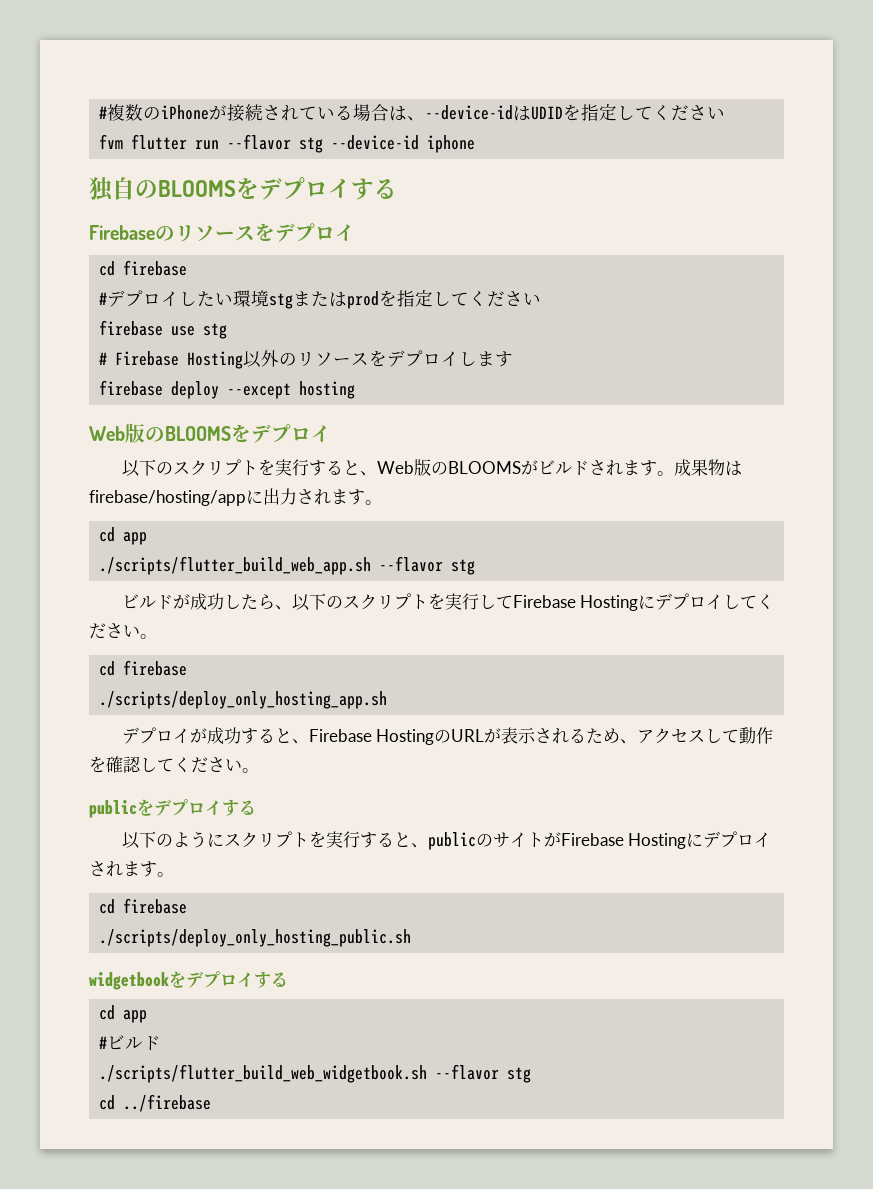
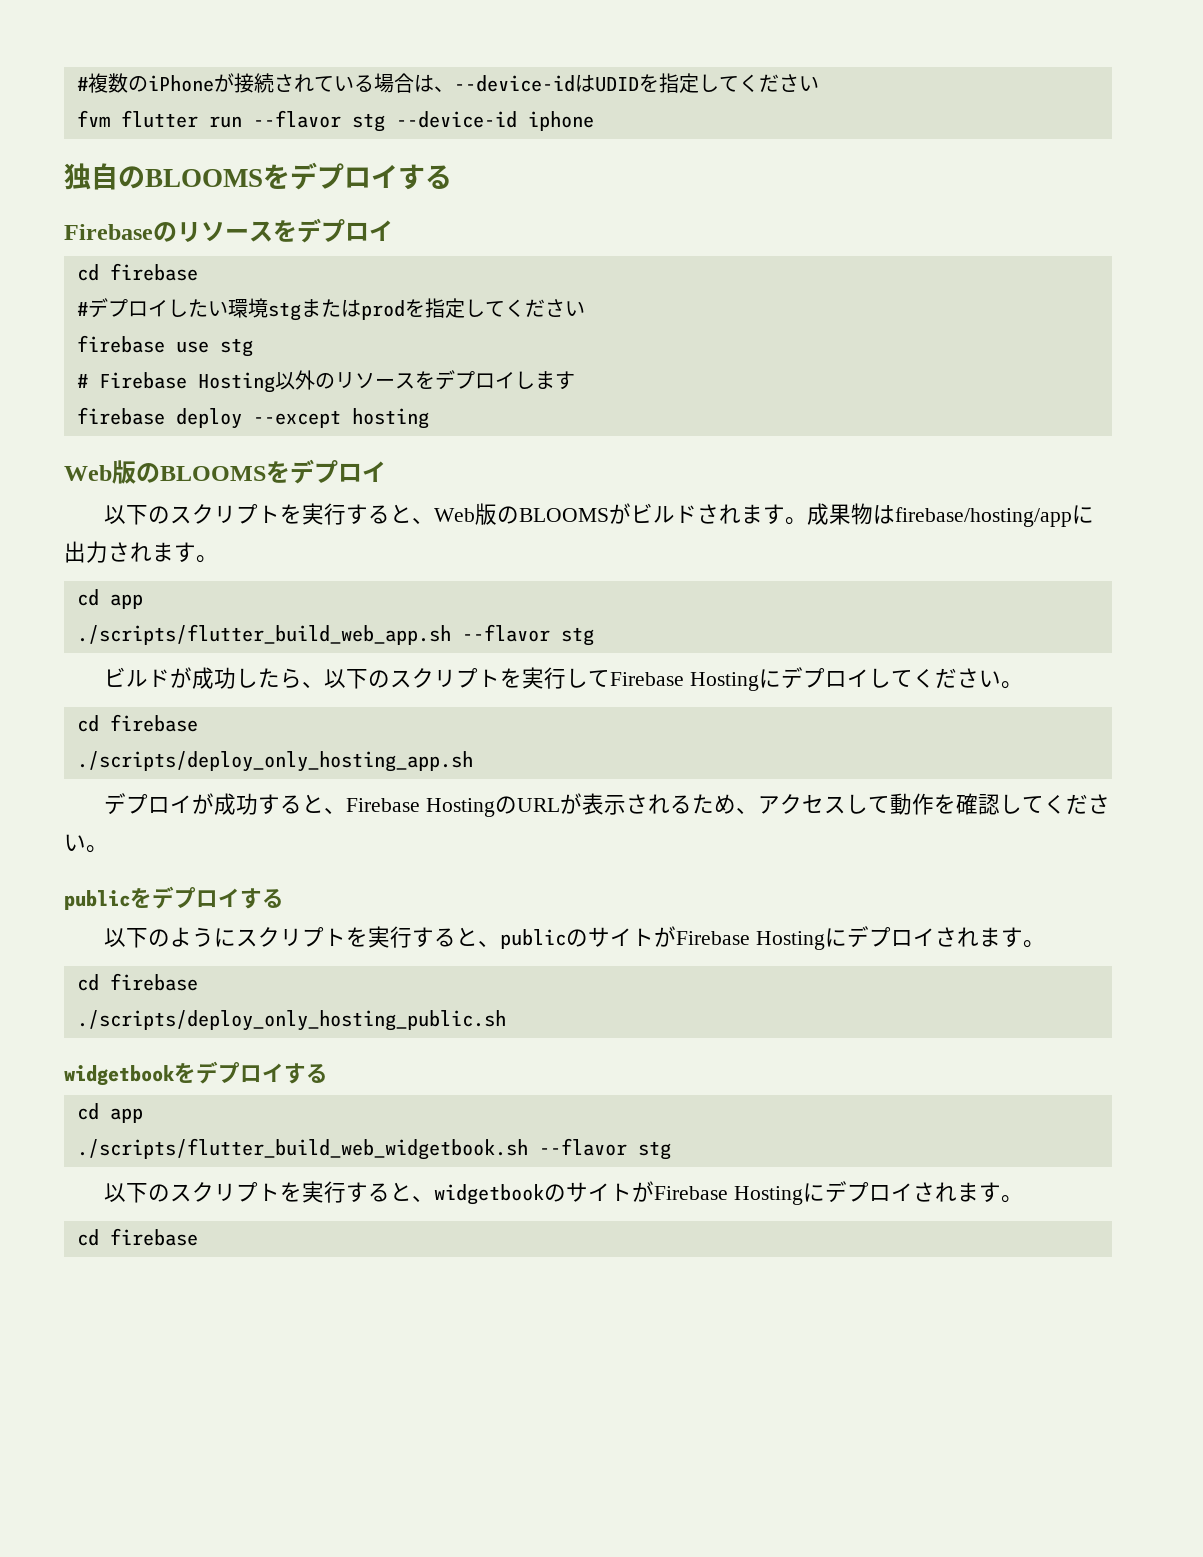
[99,1035,162,1051] // #ビルド -> (143, 1115) none
[99,1094,212,1112] // cd ../firebase -> [103,1181,1023,1205] [76,1228,198,1246] // 以下のスクリプトを実行すると、widgetbookのサイトがFirebase Hostingにデプロイされます。 // cd firebase

